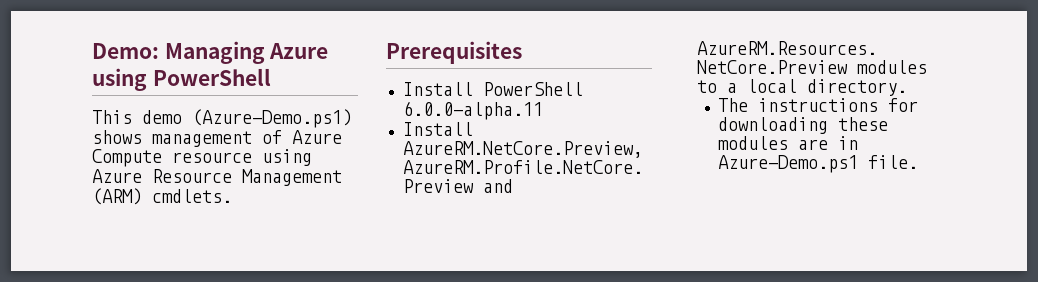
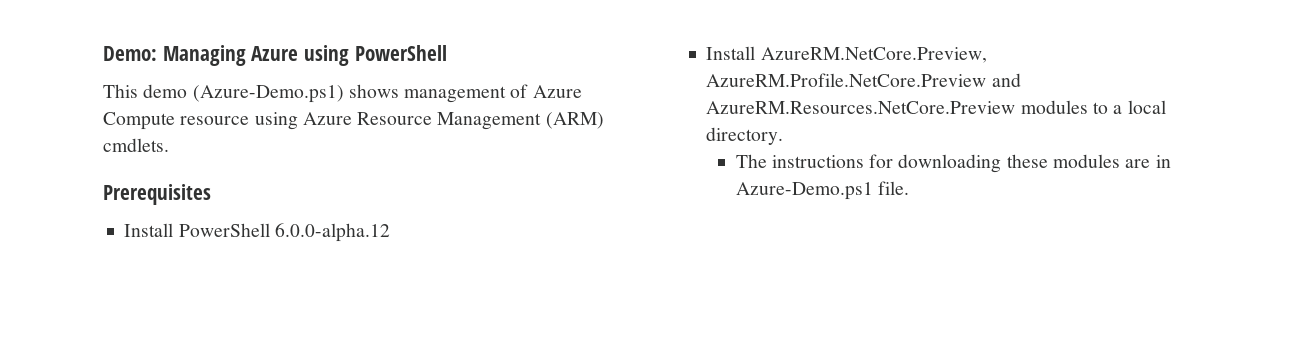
[402,101,543,120] 6.0.0-alpha.11 -> [274,223,390,242] 6.0.0-alpha.12

